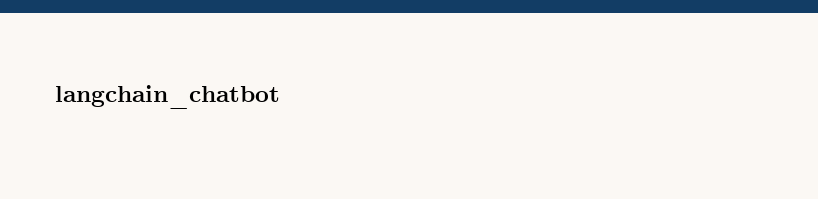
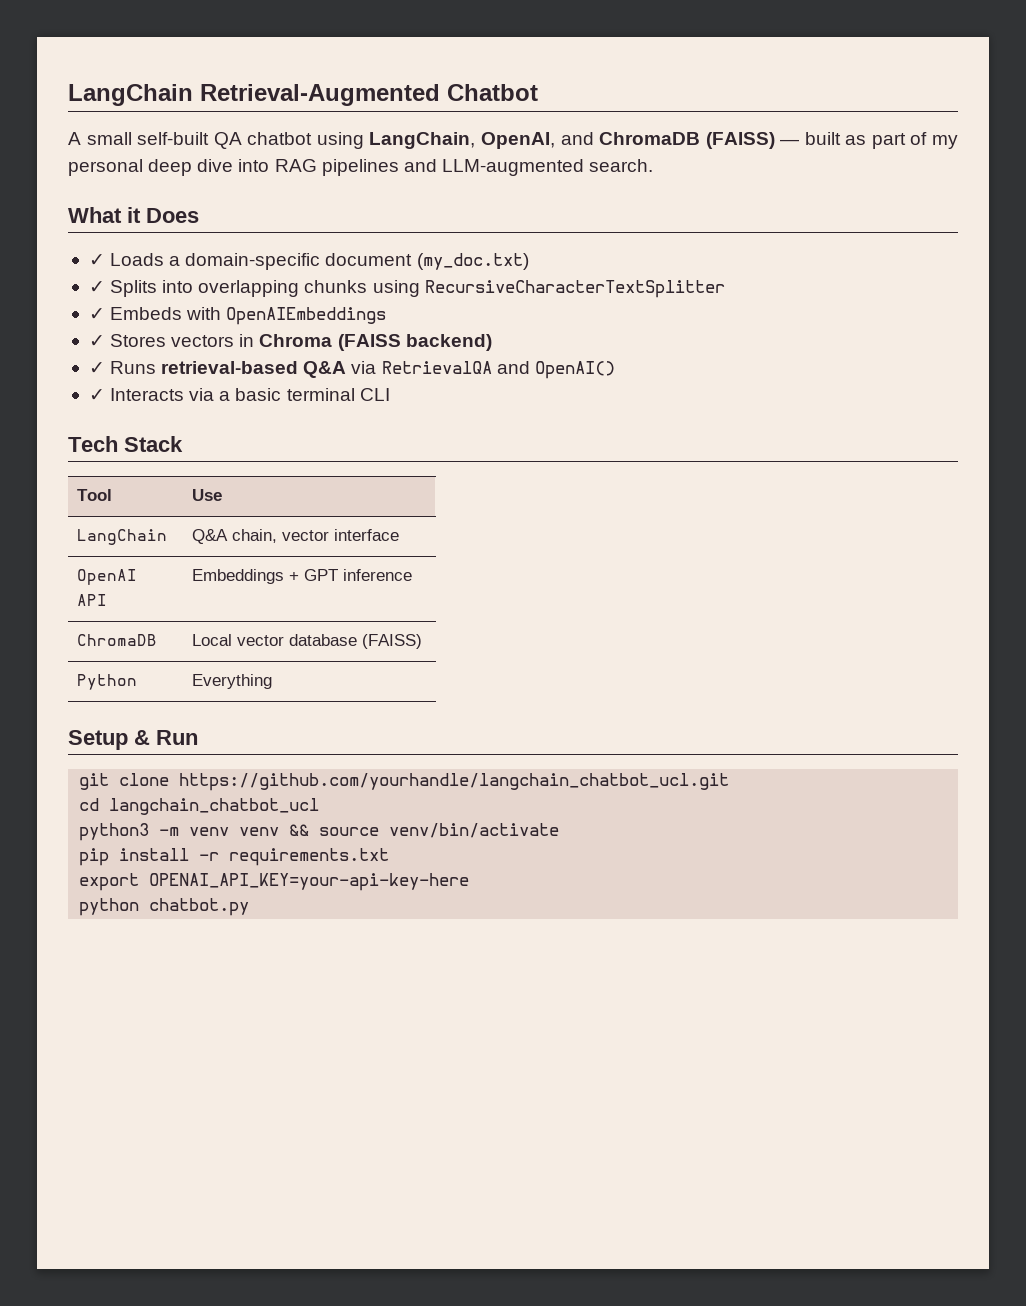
[55,85,280,109] langchain_chatbot -> [68,84,538,106] [68,132,958,149] [68,159,654,176] [68,207,199,223] [88,253,529,270] [88,280,725,298] [88,307,387,325] [88,334,492,351] [88,361,615,379] [88,388,390,401] [68,436,183,452] [77,489,113,501] [192,489,223,501] [77,529,168,545] [192,529,400,544] [77,569,138,585] [77,594,108,606] [192,569,413,584] [77,634,158,646] [192,634,423,649] [77,674,138,690] [192,674,273,689] [68,730,198,750] [79,773,730,791] [79,798,320,815] [79,823,560,841] [79,848,390,866] [79,873,470,891] [79,898,250,916] LangChain Retrieval-Augmented Chatbot // A small self-built QA chatbot using LangChain, OpenAI, and ChromaDB (FAISS) — built as part of my personal deep dive into RAG pipelines and LLM-augmented search. // What it Does // ✓ Loads a domain-specific document (my_doc.txt) // ✓ Splits into overlapping chunks using RecursiveCharacterTextSplitter // ✓ Embeds with OpenAIEmbeddings // ✓ Stores vectors in Chroma (FAISS backend) // ✓ Runs retrieval-based Q&A via RetrievalQA and OpenAI() // ✓ Interacts via a basic terminal CLI // Tech Stack // Tool | Use // LangChain | Q&A chain, vector interface // OpenAI API | Embeddings + GPT inference // ChromaDB | Local vector database (FAISS) // Python | Everything // Setup & Run // git clone https://github.com/yourhandle/langchain_chatbot_ucl.git // cd langchain_chatbot_ucl // python3 -m venv venv && source venv/bin/activate // pip install -r requirements.txt // export OPENAI_API_KEY=your-api-key-here // python chatbot.py

